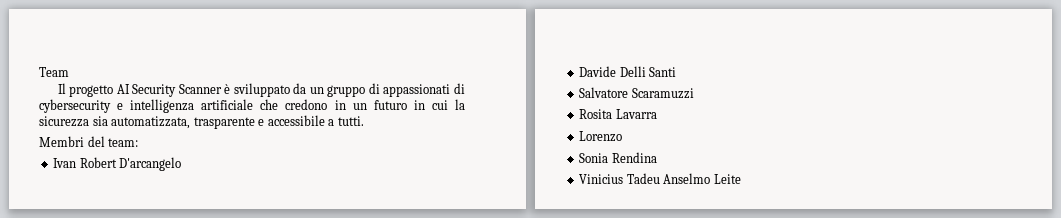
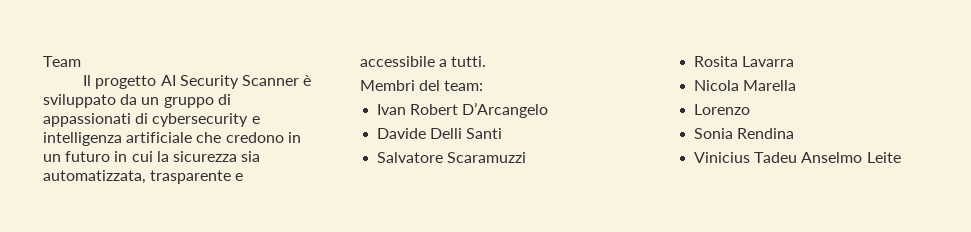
[119,157,182,171] D'arcangelo -> [462,102,549,118] D’Arcangelo
(657, 114) none -> [694,80,797,91] // Nicola Marella

